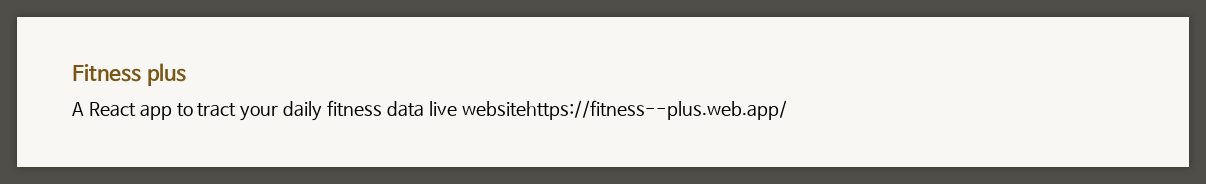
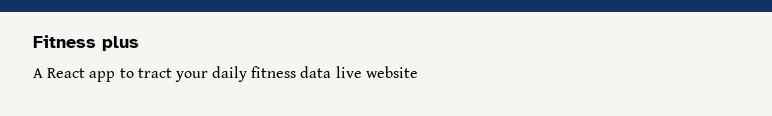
[461,100,787,120] websitehttps://fitness--plus.web.app/ -> [365,66,418,78] website

